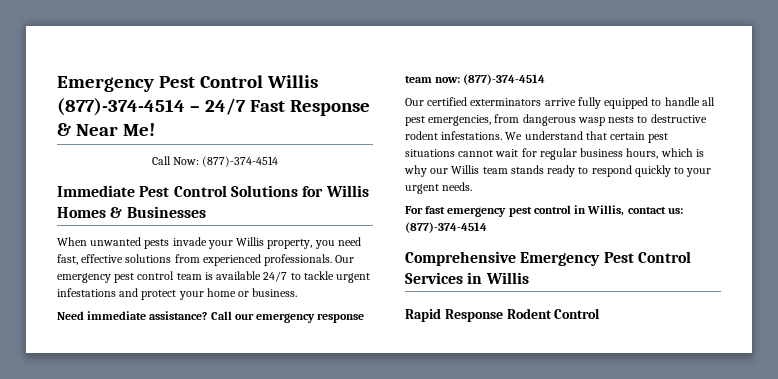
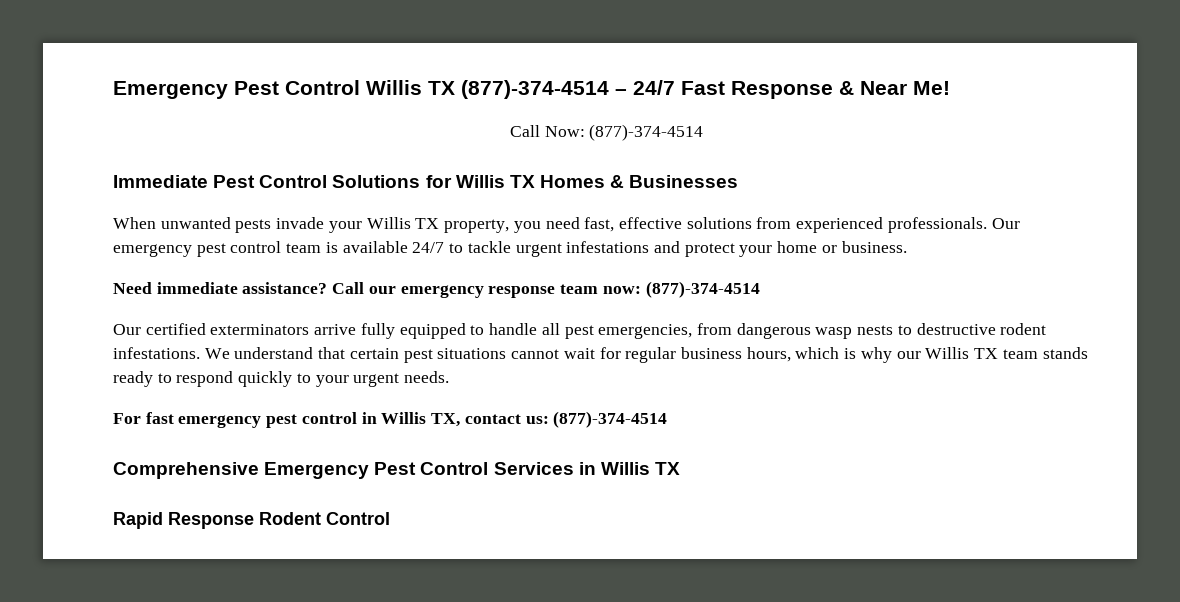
(318, 81) none -> [428,81,455,95] TX
(369, 191) none -> [509,175,535,188] TX
(265, 241) none -> [415,218,440,229] TX
(480, 169) none -> [974,348,999,359] TX
[587,205,625,216] Willis, -> [381,412,461,427] Willis TX,
(529, 278) none -> [654,462,680,475] TX

